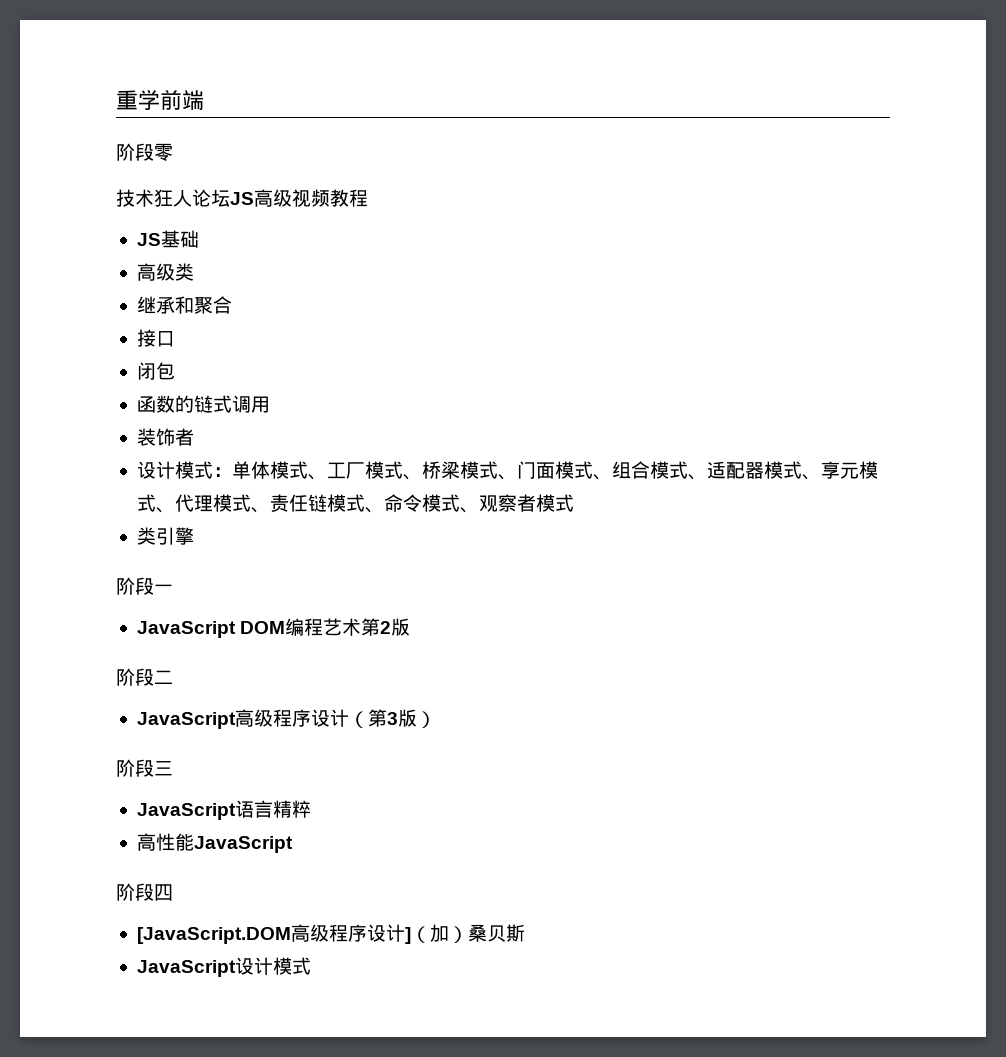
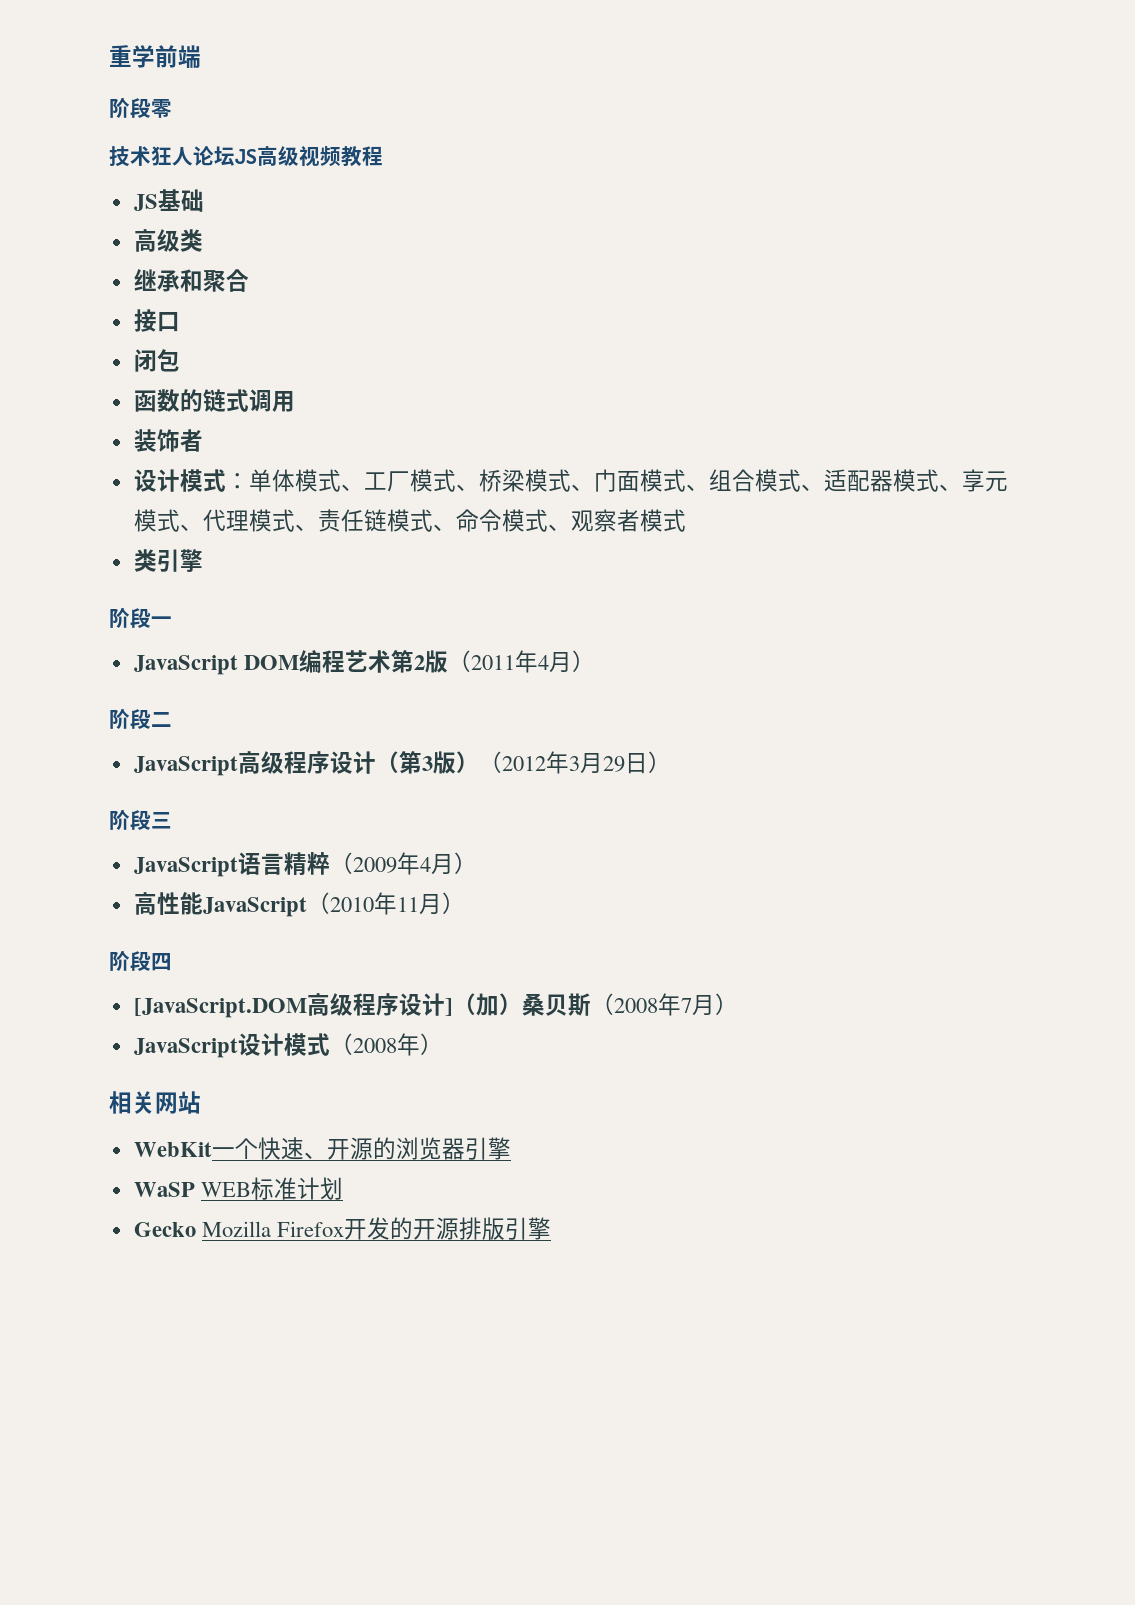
(411, 627) none -> [447,650,595,673] （2011年4月）
(436, 719) none -> [478,751,671,774] （2012年3月29日）
(311, 809) none -> [329,852,477,875] （2009年4月）
(293, 844) none -> [306,892,465,915] （2010年11月）
(525, 933) none -> [590,993,738,1016] （2008年7月）
(311, 966) none -> [329,1033,443,1056] [109,1091,201,1114] [133,1137,511,1160] [133,1177,343,1200] [133,1217,551,1240] （2008年） // 相关网站 // WebKit一个快速、开源的浏览器引擎 // WaSP WEB标准计划 // Gecko Mozilla Firefox开发的开源排版引擎

